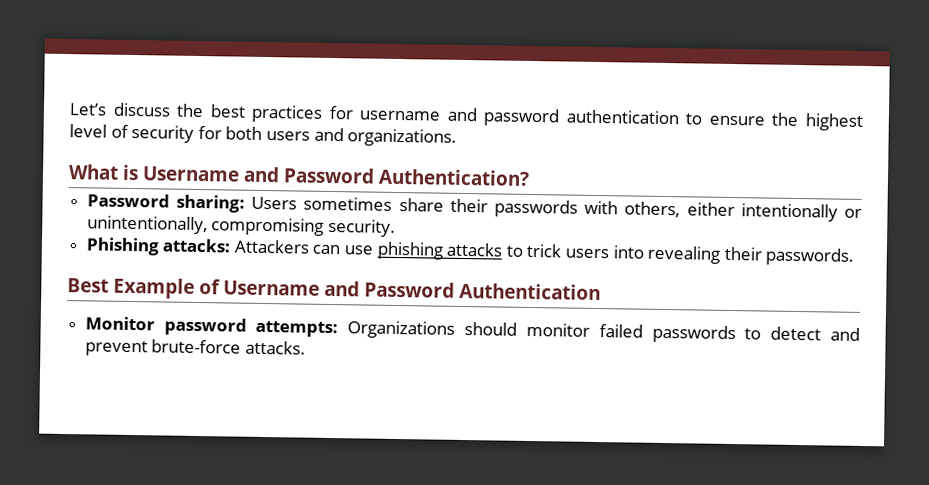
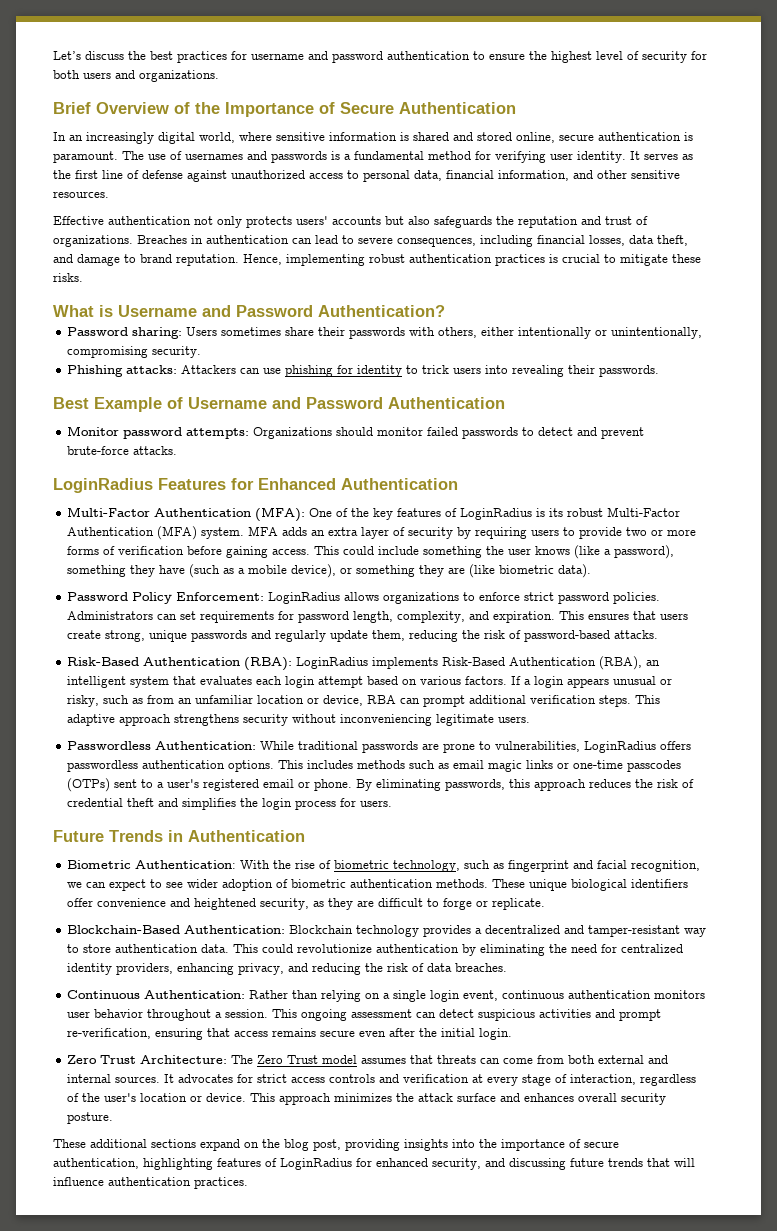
(458, 137) none -> [53,102,516,117] [53,132,693,144] [53,151,693,163] [53,170,680,182] [53,191,109,198] [53,216,648,228] [53,235,688,247] [53,254,701,266] [53,273,83,282] // Brief Overview of the Importance of Secure Authentication // In an increasingly digital world, where sensitive information is shared and stored online, secure authentication is paramount. The use of usernames and passwords is a fundamental method for verifying user identity. It serves as the first line of defense against unauthorized access to personal data, financial information, and other sensitive resources. // Effective authentication not only protects users' accounts but also safeguards the reputation and trust of organizations. Breaches in authentication can lead to severe consequences, including financial losses, data theft, and damage to brand reputation. Hence, implementing robust authentication practices is crucial to mitigate these risks.
[446,242,503,257] attacks -> [337,365,403,377] for identity
(306, 347) none -> [53,478,458,493] [67,507,681,522] [67,526,697,540] [67,545,675,559] [67,564,592,578] [67,592,661,604] [67,611,689,623] [67,630,659,642] [67,656,661,671] [67,676,673,688] [67,695,661,707] [67,714,531,726] [67,741,692,753] [67,760,682,772] [67,778,695,792] [67,798,393,810] [53,830,305,842] [67,860,701,872] [67,879,689,891] [67,898,546,910] [67,925,707,937] [67,944,684,956] [67,963,508,975] [67,990,706,1002] [67,1009,662,1021] [67,1028,513,1040] [67,1055,669,1064] [67,1074,697,1086] [67,1093,667,1105] [67,1112,114,1124] [53,1139,619,1151] [53,1158,695,1170] [53,1177,248,1189] // LoginRadius Features for Enhanced Authentication // Multi-Factor Authentication (MFA): One of the key features of LoginRadius is its robust Multi-Factor Authentication (MFA) system. MFA adds an extra layer of security by requiring users to provide two or more forms of verification before gaining access. This could include something the user knows (like a password), something they have (such as a mobile device), or something they are (like biometric data). // Password Policy Enforcement: LoginRadius allows organizations to enforce strict password policies. Administrators can set requirements for password length, complexity, and expiration. This ensures that users create strong, unique passwords and regularly update them, reducing the risk of password-based attacks. // Risk-Based Authentication (RBA): LoginRadius implements Risk-Based Authentication (RBA), an intelligent system that evaluates each login attempt based on various factors. If a login appears unusual or risky, such as from an unfamiliar location or device, RBA can prompt additional verification steps. This adaptive approach strengthens security without inconveniencing legitimate users. // Passwordless Authentication: While traditional passwords are prone to vulnerabilities, LoginRadius offers passwordless authentication options. This includes methods such as email magic links or one-time passcodes (OTPs) sent to a user's registered email or phone. By eliminating passwords, this approach reduces the risk of credential theft and simplifies the login process for users. // Future Trends in Authentication // Biometric Authentication: With the rise of biometric technology, such as fingerprint and facial recognition, we can expect to see wider adoption of biometric authentication methods. These unique biological identifiers offer convenience and heightened security, as they are difficult to forge or replicate. // Blockchain-Based Authentication: Blockchain technology provides a decentralized and tamper-resistant way to store authentication data. This could revolutionize authentication by eliminating the need for centralized identity providers, enhancing privacy, and reducing the risk of data breaches. // Continuous Authentication: Rather than relying on a single login event, continuous authentication monitors user behavior throughout a session. This ongoing assessment can detect suspicious activities and prompt re-verification, ensuring that access remains secure even after the initial login. // Zero Trust Architecture: The Zero Trust model assumes that threats can come from both external and internal sources. It advocates for strict access controls and verification at every stage of interaction, regardless of the user's location or device. This approach minimizes the attack surface and enhances overall security posture. // These additional sections expand on the blog post, providing insights into the importance of secure authentication, highlighting features of LoginRadius for enhanced security, and discussing future trends that will influence authentication practices.

